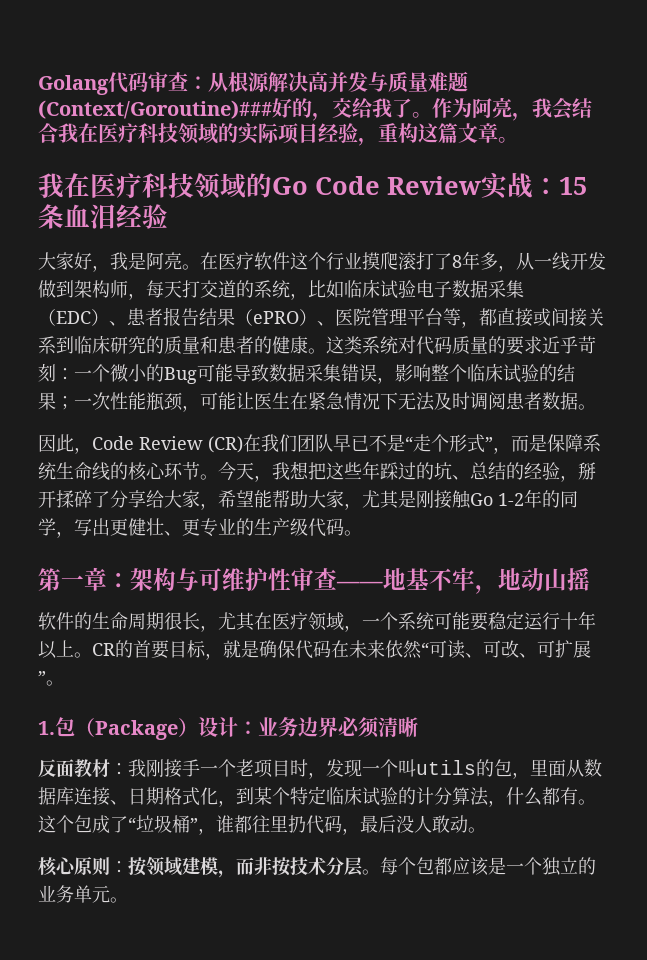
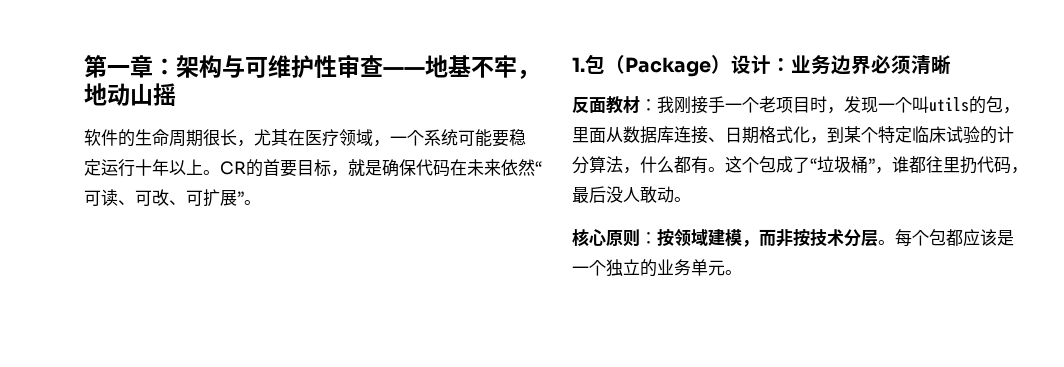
[38,71,468,95] [38,97,592,121] [38,123,518,146] [38,172,587,199] [38,204,168,229] [38,251,606,272] [38,279,524,300] [38,307,605,328] [38,335,596,355] [38,363,575,384] [38,392,596,412] [38,434,601,454] [38,461,596,482] [38,489,578,510] [38,518,362,538] Golang代码审查：从根源解决高并发与质量难题(Context/Goroutine)###好的，交给我了。作为阿亮，我会结合我在医疗科技领域的实际项目经验，重构这篇文章。 // 我在医疗科技领域的Go Code Review实战：15条血泪经验 // 大家好，我是阿亮。在医疗软件这个行业摸爬滚打了8年多，从一线开发做到架构师，每天打交道的系统，比如临床试验电子数据采集（EDC）、患者报告结果（ePRO）、医院管理平台等，都直接或间接关系到临床研究的质量和患者的健康。这类系统对代码质量的要求近乎苛刻：一个微小的Bug可能导致数据采集错误，影响整个临床试验的结果；一次性能瓶颈，可能让医生在紧急情况下无法及时调阅患者数据。 // 因此，Code Review (CR)在我们团队早已不是“走个形式”，而是保障系统生命线的核心环节。今天，我想把这些年踩过的坑、总结的经验，掰开揉碎了分享给大家，希望能帮助大家，尤其是刚接触Go 1-2年的同学，写出更健壮、更专业的生产级代码。 // -> (84, 66) none

